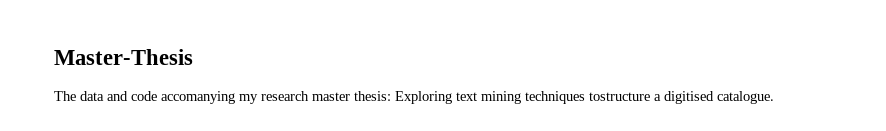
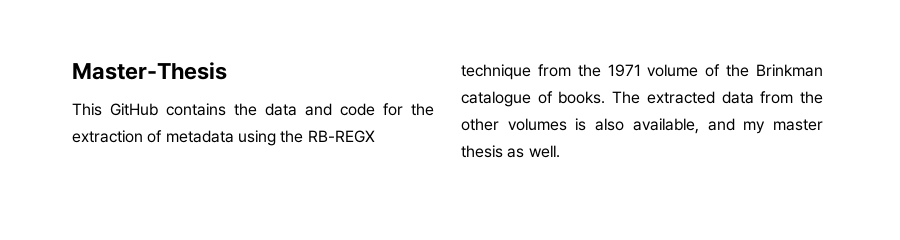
[54,91,774,104] The data and code accomanying my research master thesis: Exploring text mining techniques tostructure a digitised catalogue. -> [72,103,434,116] [72,130,375,146] [461,64,823,80] [461,91,823,107] [461,118,823,134] [461,145,560,158] This GitHub contains the data and code for the extraction of metadata using the RB-REGX technique from the 1971 volume of the Brinkman catalogue of books. The extracted data from the other volumes is also available, and my master thesis as well.

